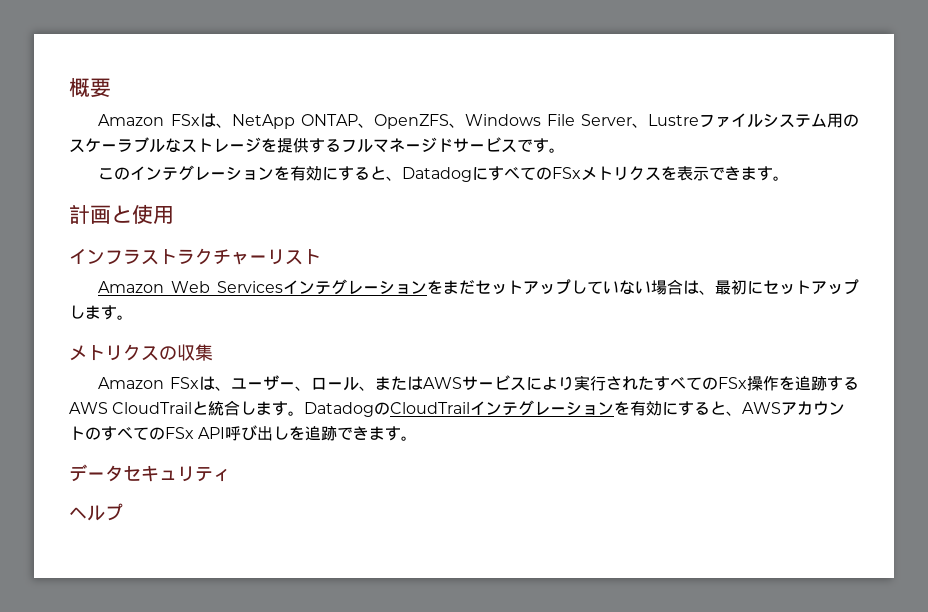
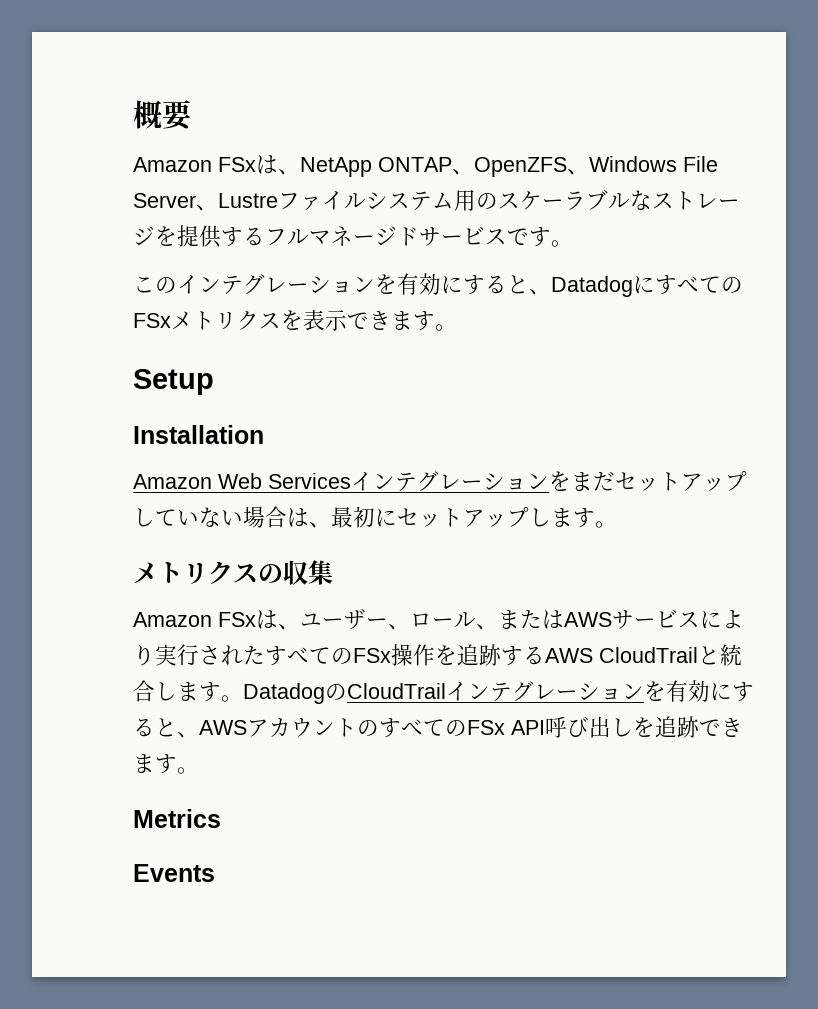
[69,204,174,224] [69,248,321,265] 計画と使用 // インフラストラクチャーリスト -> [133,369,214,395] [133,425,264,444] Setup // Installation
[69,464,231,482] [69,503,123,521] データセキュリティ // ヘルプ -> [133,809,221,828] [133,864,215,882] Metrics // Events

